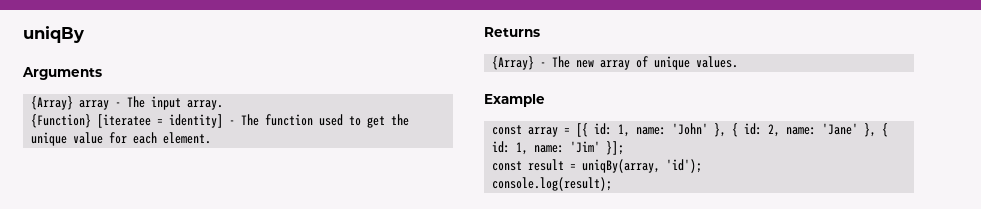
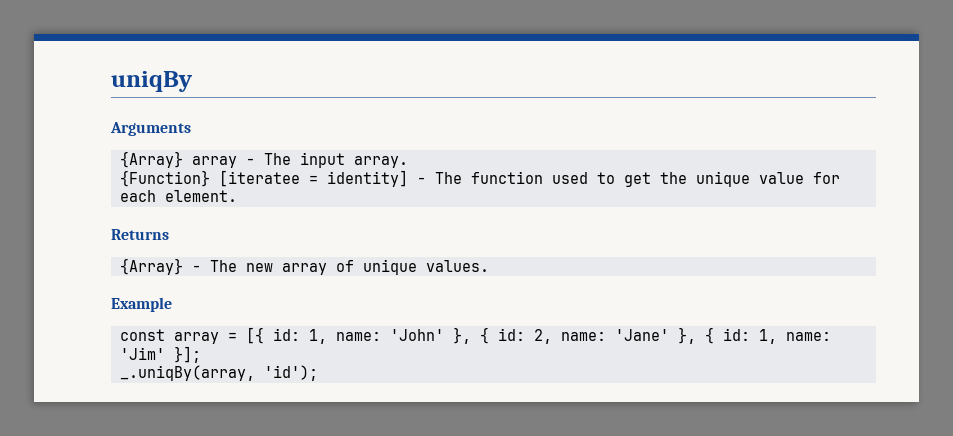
[492,159,661,173] const result = uniqBy(array, -> [120,365,256,381] _.uniqBy(array,
[492,177,613,191] // console.log(result); -> (319, 373) none

